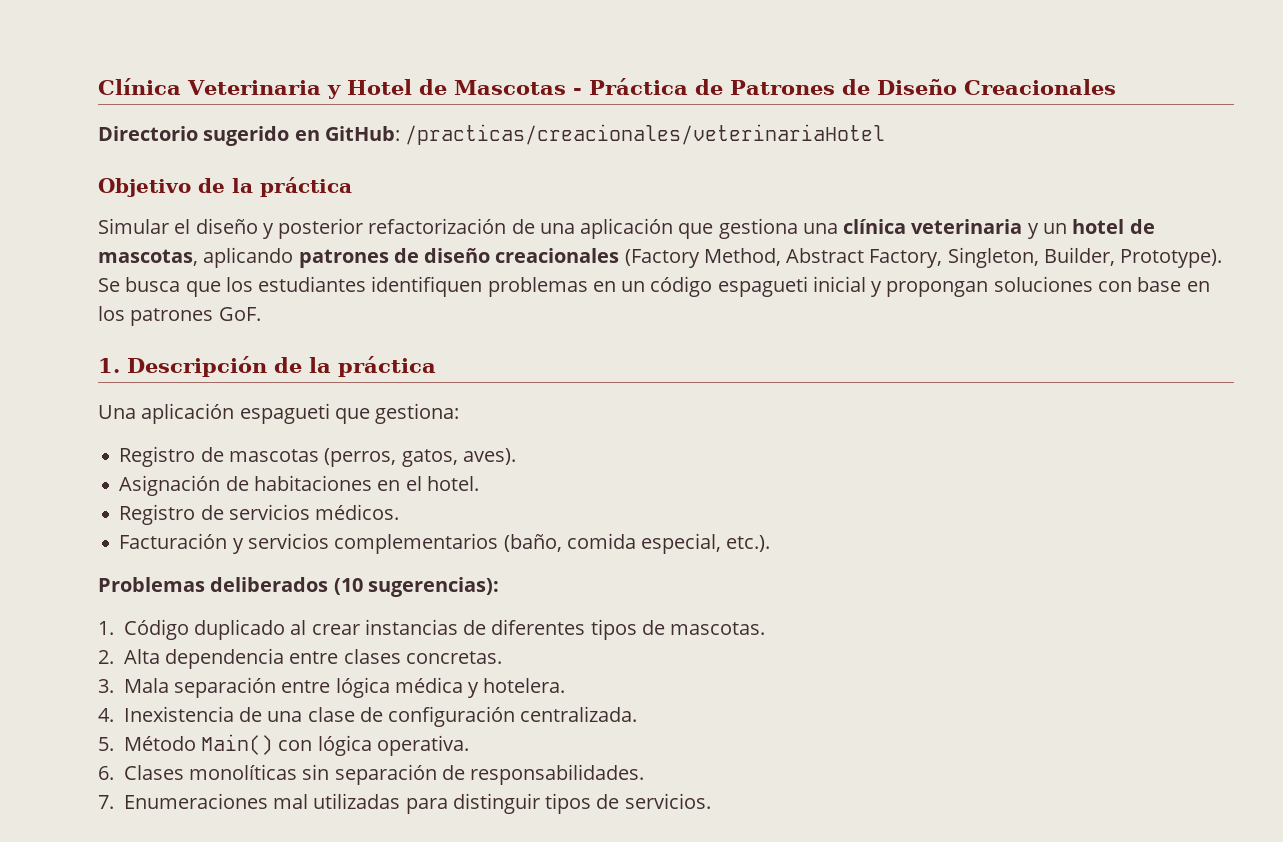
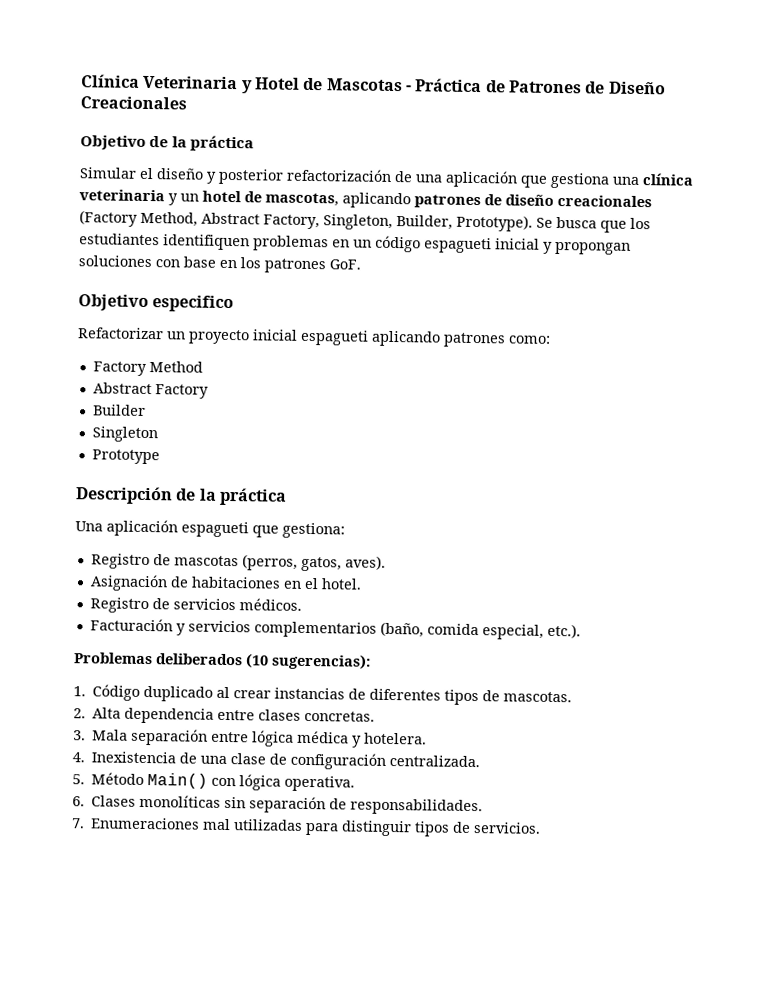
[98,124,886,146] // Directorio sugerido en GitHub: /practicas/creacionales/veterinariaHotel -> (187, 103) none
[98,358,120,373] 1. -> [78,294,235,313] [77,327,551,348] [92,361,203,376] [92,382,209,399] [92,404,146,416] [91,426,158,443] [91,449,160,465] Objetivo especifico // Refactorizar un proyecto inicial espagueti aplicando patrones como: // Factory Method // Abstract Factory // Builder // Singleton // Prototype //

